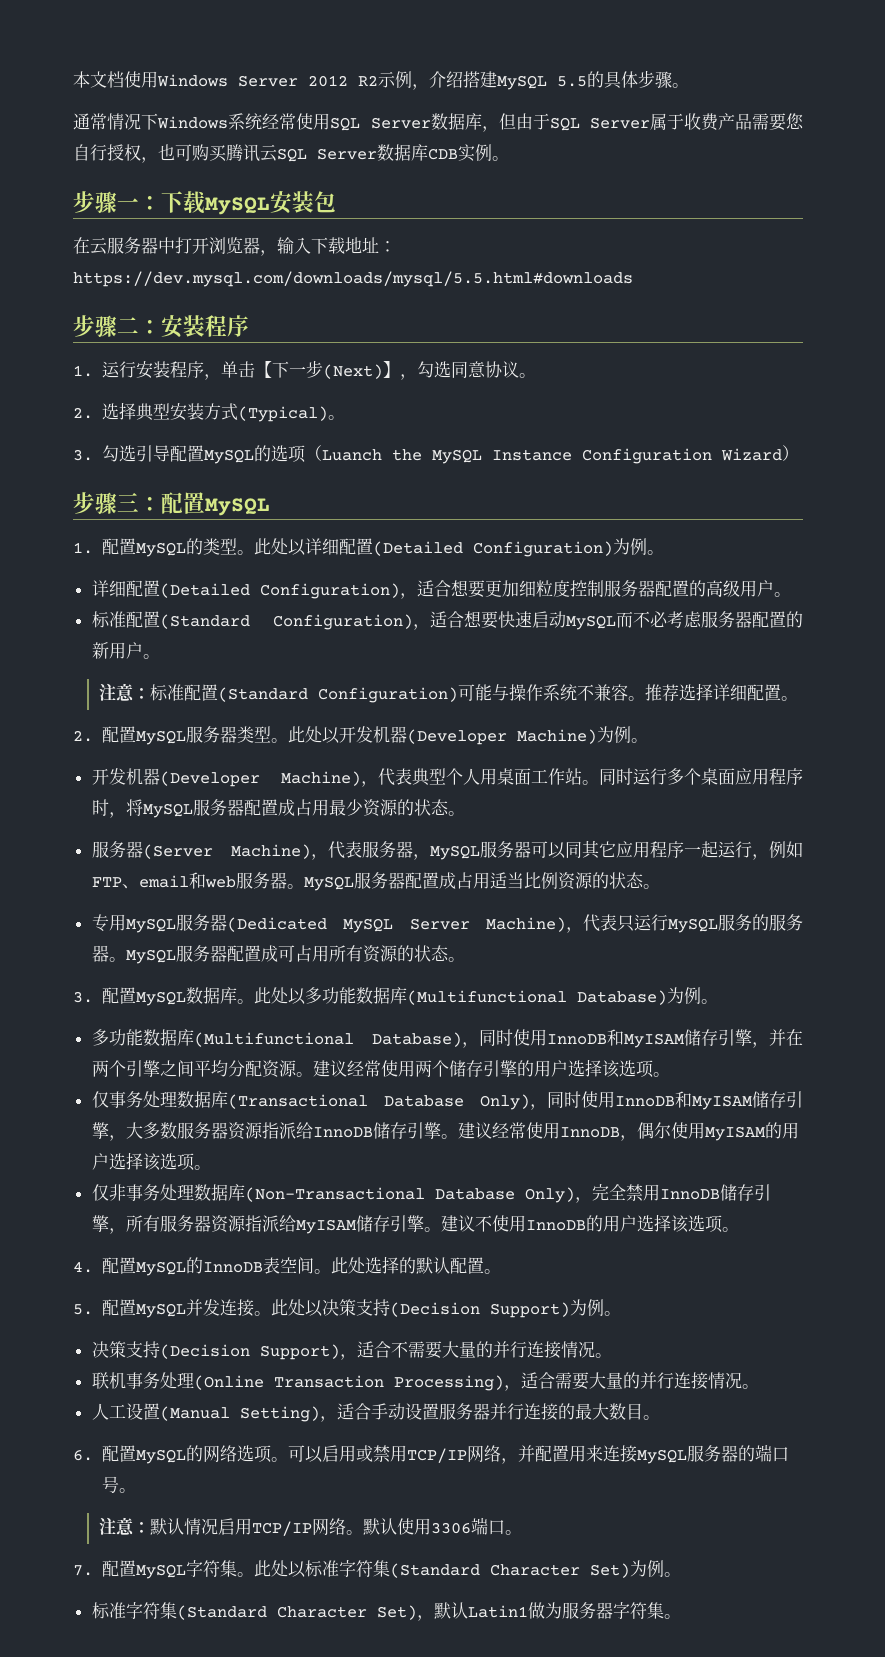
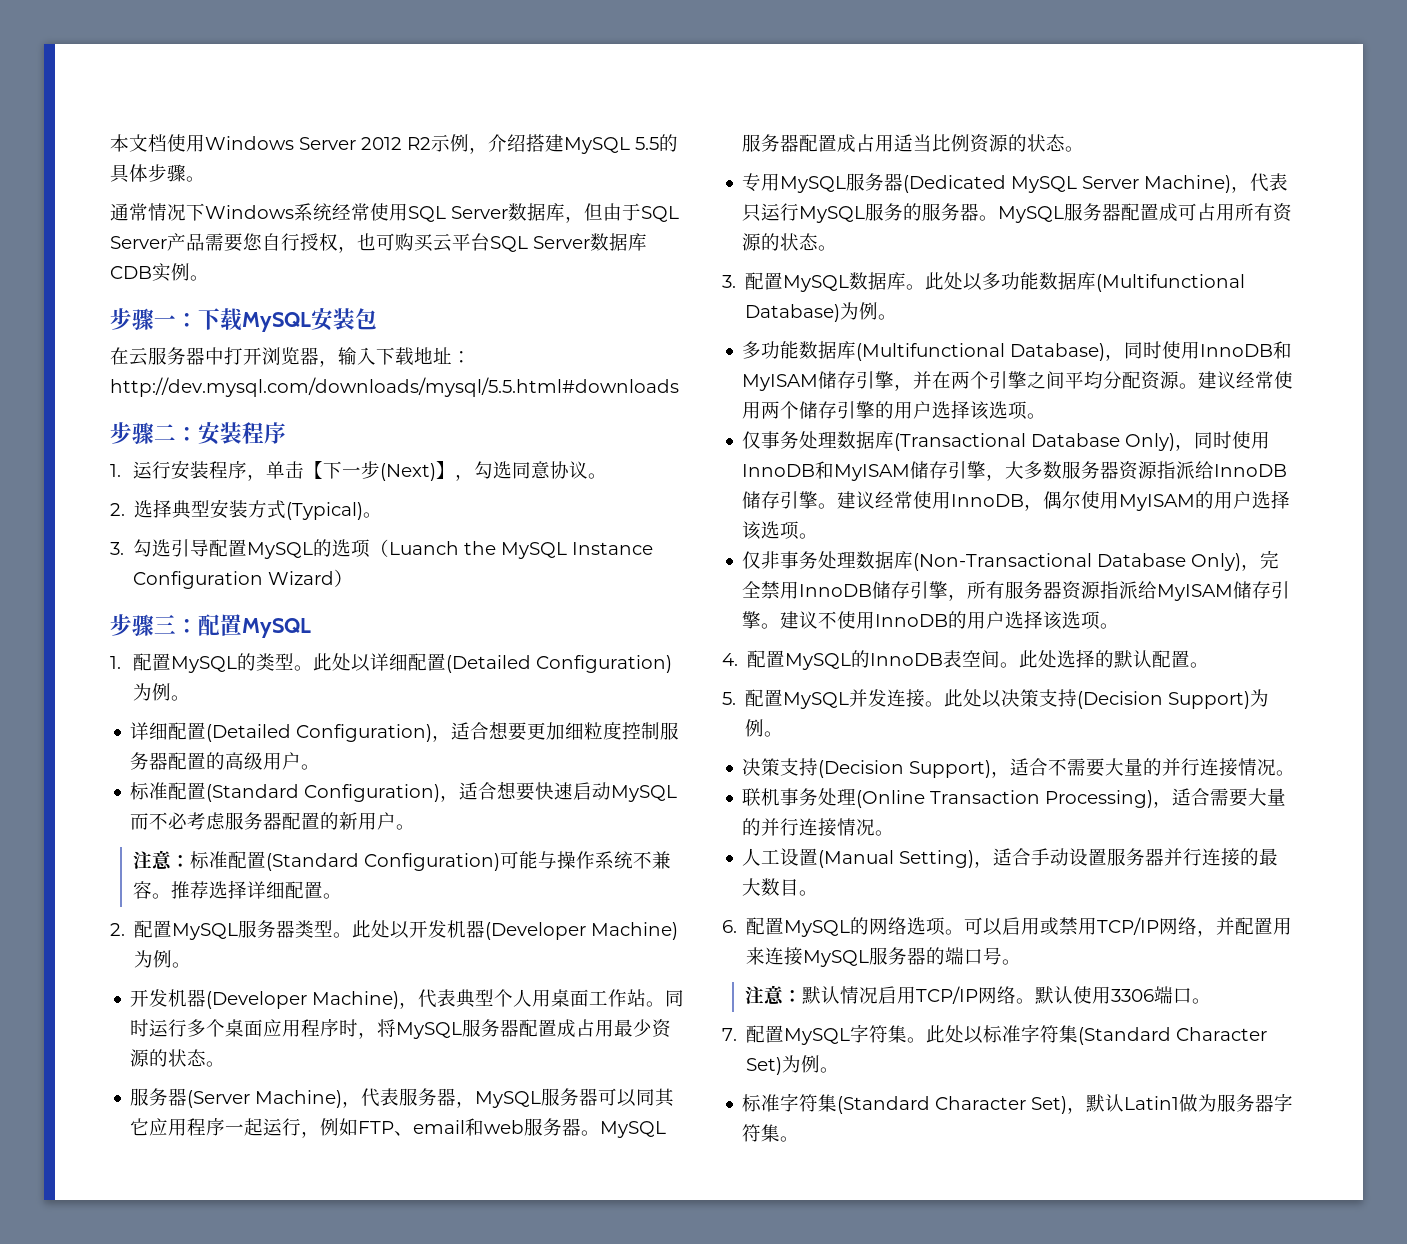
[650,113,719,131] 属于收费 -> (167, 242) none
[226,144,277,162] 腾讯云 -> [433,233,490,252] 云平台
[73,271,633,287] https://dev.mysql.com/downloads/mysql/5.5.html#downloads -> [110,377,679,397] http://dev.mysql.com/downloads/mysql/5.5.html#downloads

